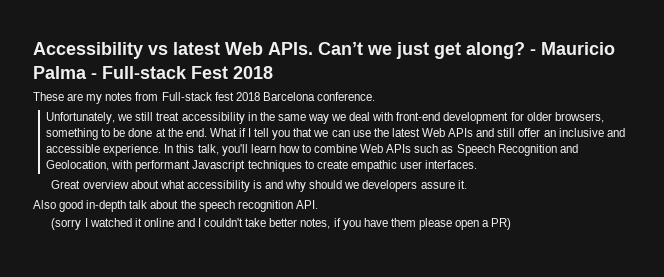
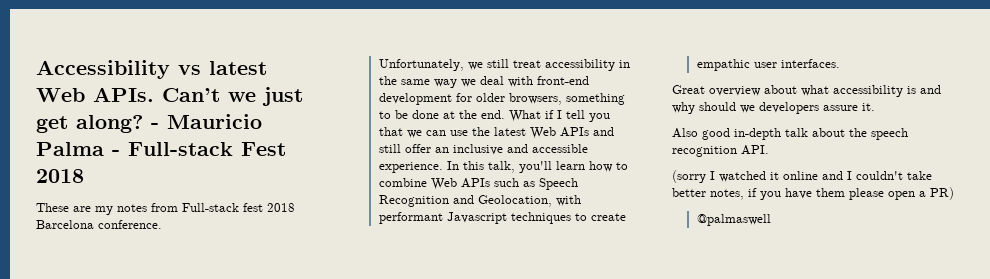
(512, 224) none -> [696,214,771,226] // @palmaswell

